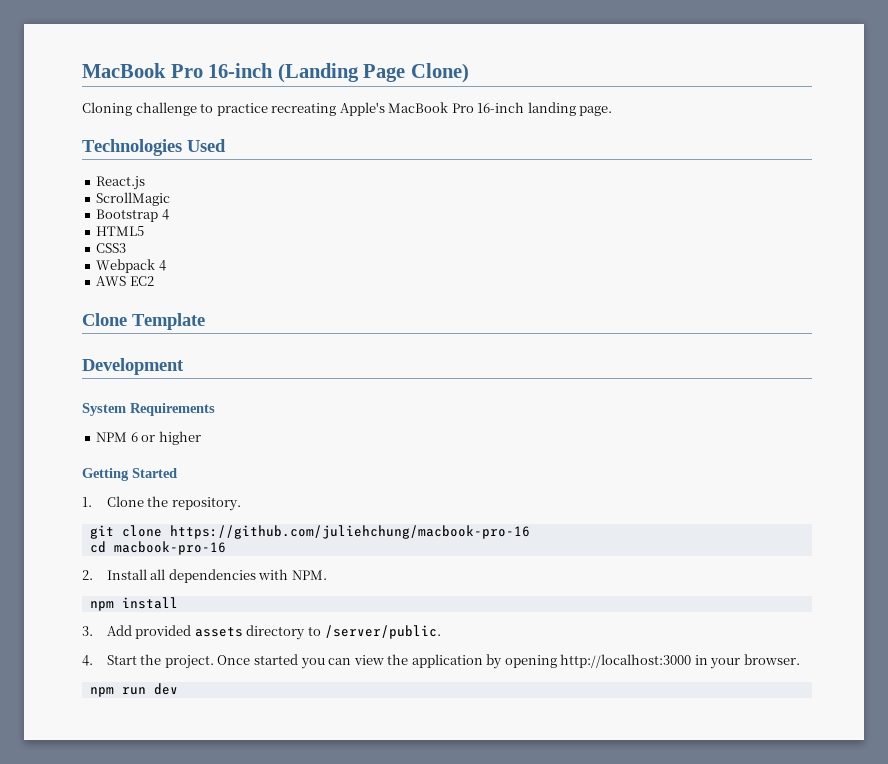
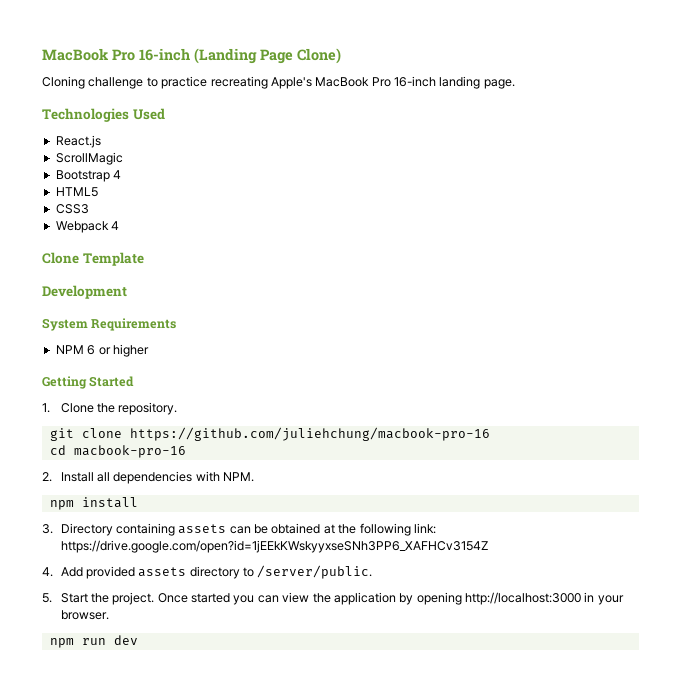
[96,276,154,286] // AWS EC2 -> (120, 225) none
(93, 631) none -> [60,523,436,536] [60,540,488,553] [42,567,53,577] Directory containing assets can be obtained at the following link: https://drive.google.com/open?id=1jEEkKWskyyxseSNh3PP6_XAFHCv3154Z // 4.
[82,655,93,666] 4. -> [42,593,52,603] 5.

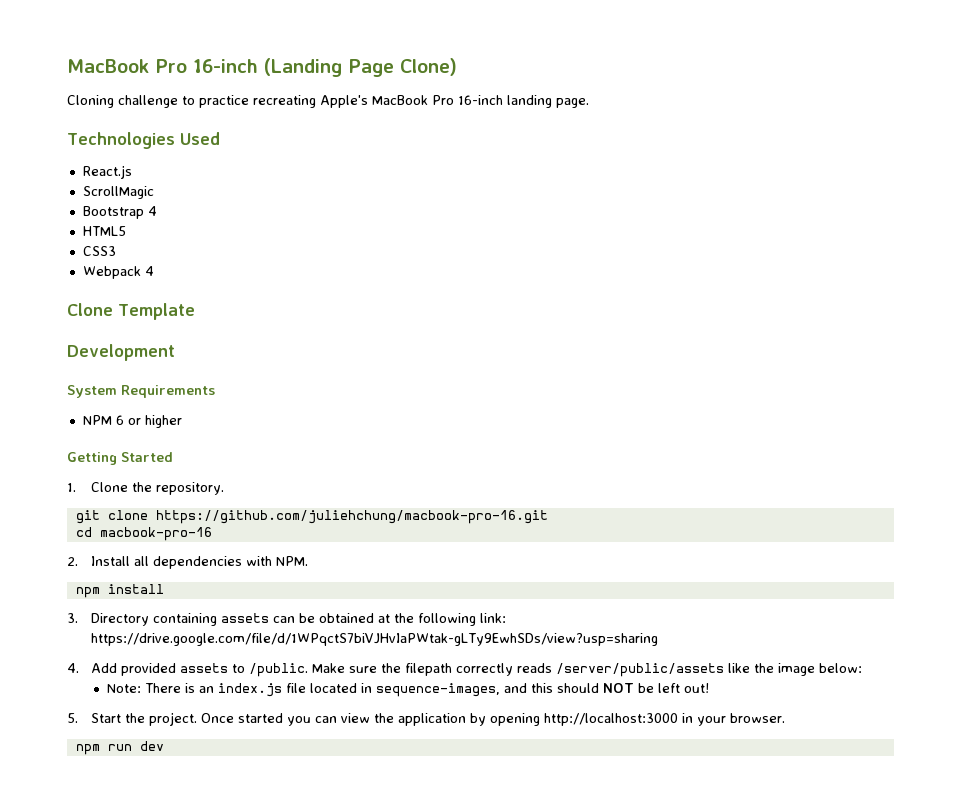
[129,427,490,441] https://github.com/juliehchung/macbook-pro-16 -> [155,510,548,524] https://github.com/juliehchung/macbook-pro-16.git
[60,540,488,553] https://drive.google.com/open?id=1jEEkKWskyyxseSNh3PP6_XAFHCv3154Z -> [91,633,659,646] https://drive.google.com/file/d/1WPqctS7biVJHvIaPWtak-gLTy9EwhSDs/view?usp=sharing
[189,565,373,579] directory to /server/public. -> [232,663,863,677] [107,683,710,697] to /public. Make sure the filepath correctly reads /server/public/assets like the image below: // Note: There is an index.js file located in sequence-images, and this should NOT be left out!

